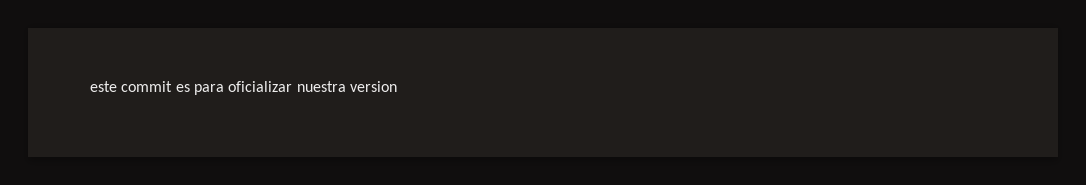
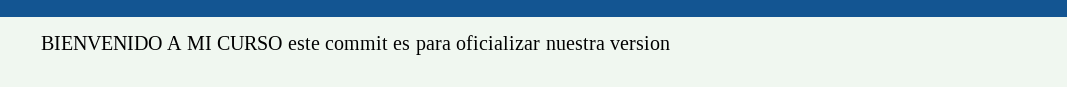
(90, 86) none -> [41,36,283,50] BIENVENIDO A MI CURSO

